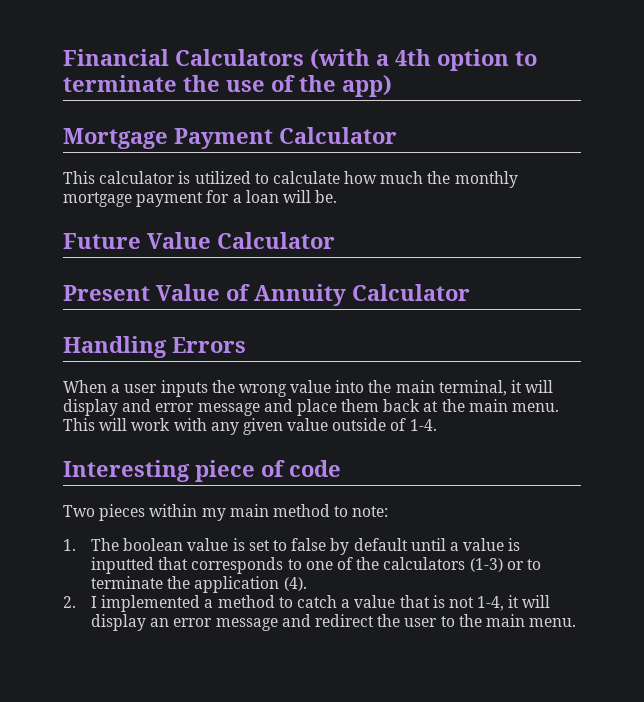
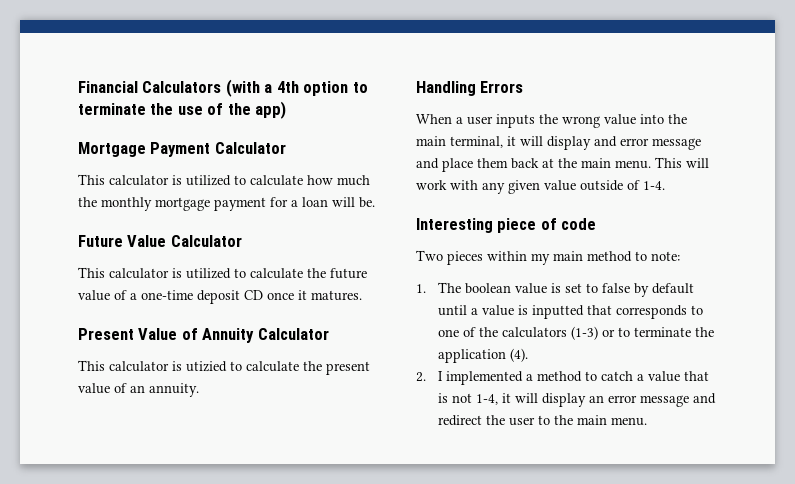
(335, 240) none -> [78,267,367,279] [78,290,362,304] // This calculator is utilized to calculate the future value of a one-time deposit CD once it matures.
(470, 292) none -> [78,360,370,375] [78,383,199,397] // This calculator is utizied to calculate the present value of an annuity.

